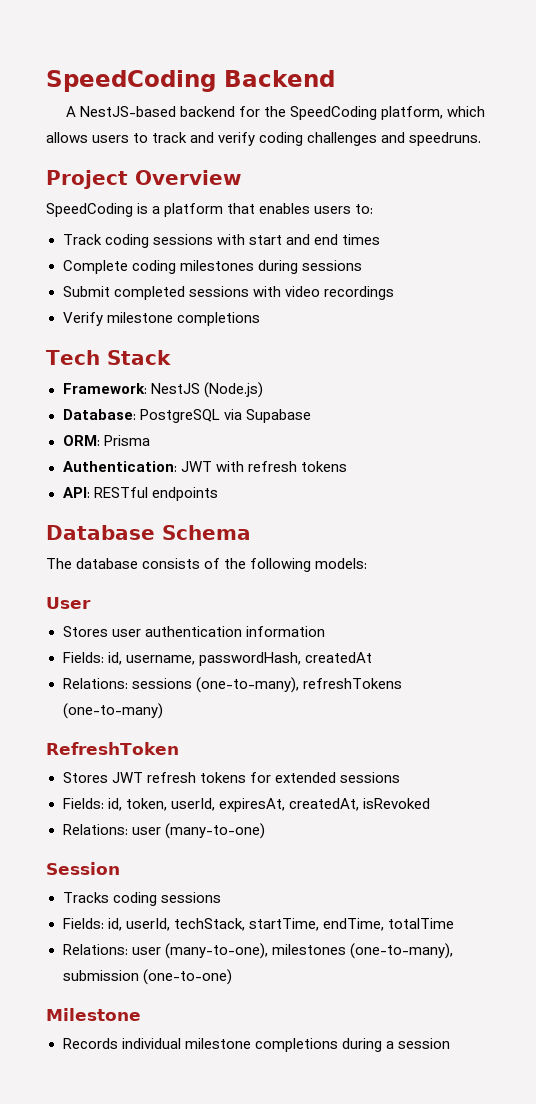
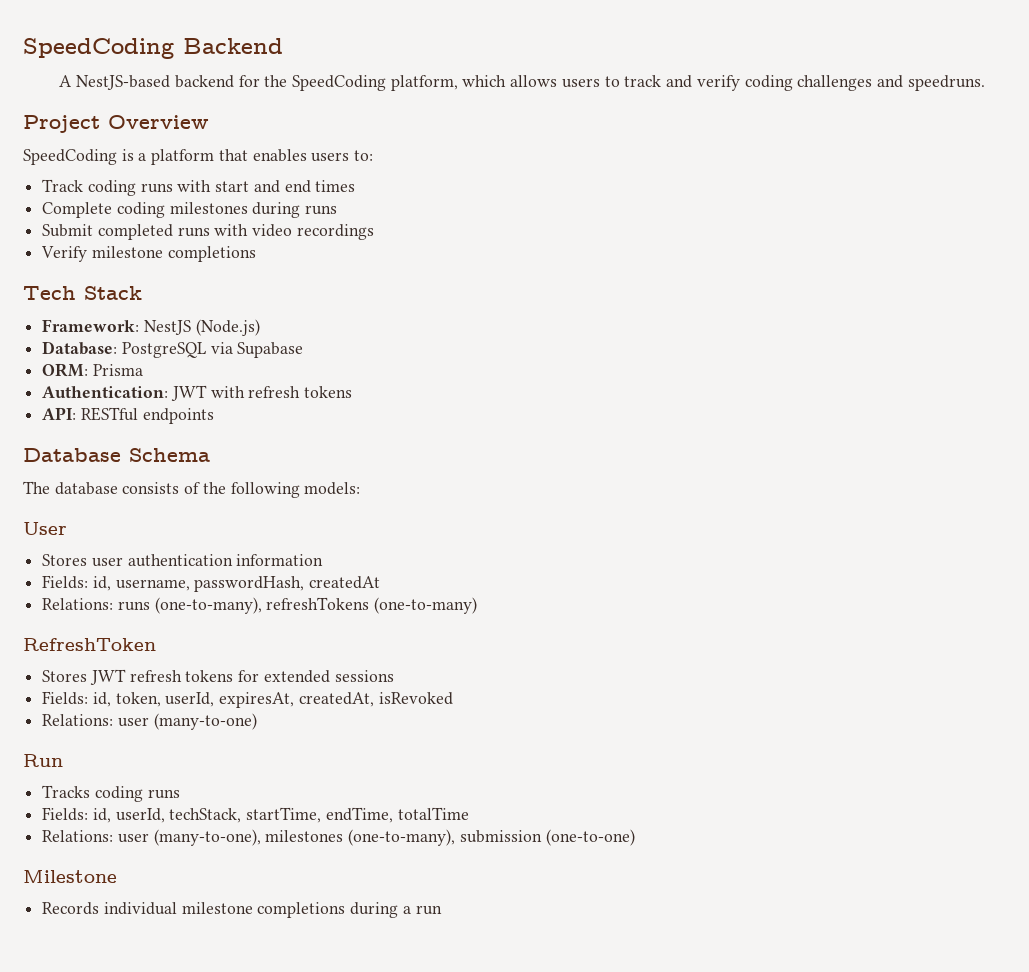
[152,234,213,245] sessions -> [140,183,173,193] runs
[301,260,362,271] sessions -> [305,205,338,215] runs
[188,286,249,297] sessions -> [177,227,210,237] runs
[131,678,192,689] sessions -> [117,601,150,611] runs
[46,862,120,875] Session -> [23,754,63,767] Run
[160,892,221,903] sessions -> [147,789,180,799] runs
[397,1038,450,1049] session -> [415,905,442,915] run

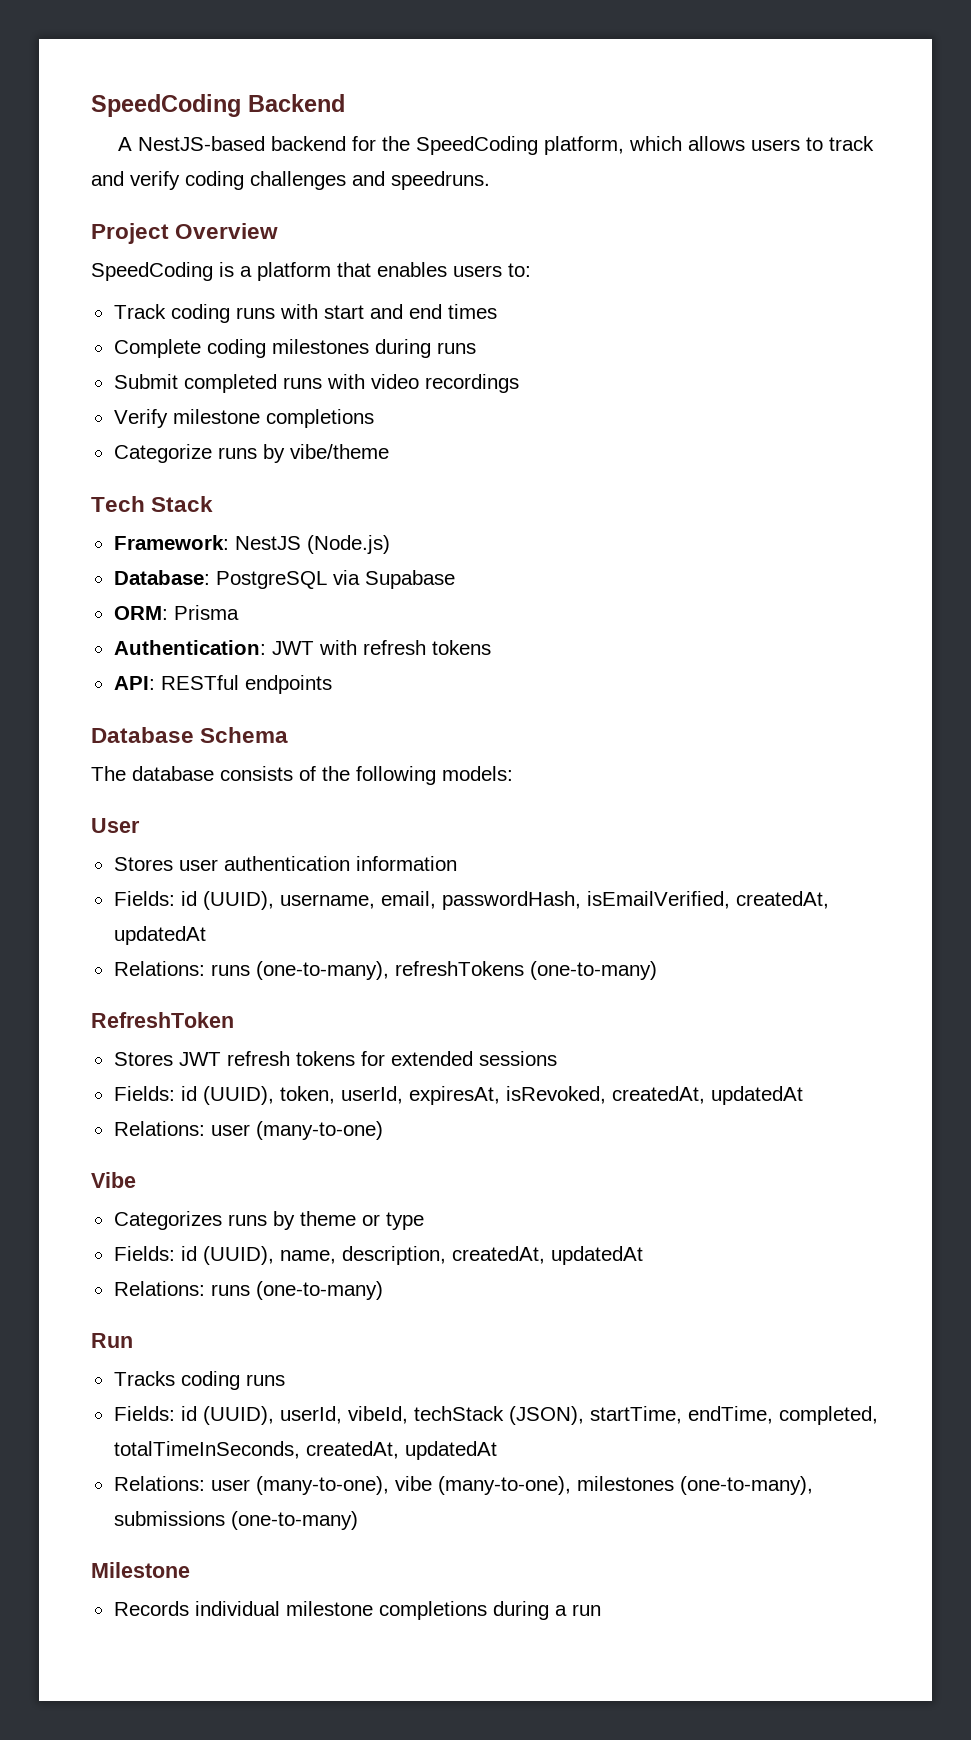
(256, 254) none -> [113,444,389,463] // Categorize runs by vibe/theme
[92,576,381,592] id, username, passwordHash, createdAt -> [180,891,829,910] [113,926,206,945] id (UUID), username, email, passwordHash, isEmailVerified, createdAt, updatedAt
[92,692,111,707] id, -> [180,1086,274,1105] id (UUID),
[298,692,453,707] createdAt, isRevoked -> [505,1086,803,1105] isRevoked, createdAt, updatedAt
(257, 721) none -> [91,1172,136,1188] [113,1211,424,1230] [113,1246,643,1265] [113,1281,383,1300] // Vibe // Categorizes runs by theme or type // Fields: id (UUID), name, description, createdAt, updatedAt // Relations: runs (one-to-many)
[92,807,469,823] [42,829,635,846] id, userId, techStack, startTime, endTime, totalTime // Relations: user (many-to-one), milestones (one-to-many), submission (one-to-one) -> [180,1406,878,1425] [113,1441,497,1460] [113,1476,813,1495] [113,1511,358,1530] id (UUID), userId, vibeId, techStack (JSON), startTime, endTime, completed, totalTimeInSeconds, createdAt, updatedAt // Relations: user (many-to-one), vibe (many-to-one), milestones (one-to-many), submissions (one-to-many)

